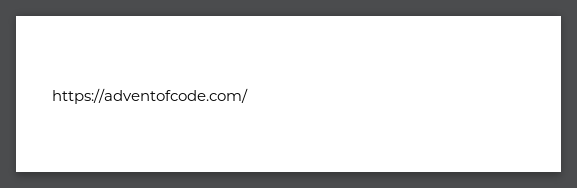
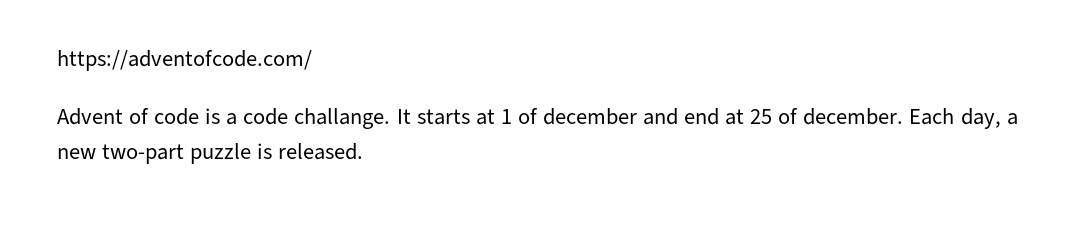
(248, 96) none -> [57,108,1018,129] [57,143,364,164] // Advent of code is a code challange. It starts at 1 of december and end at 25 of december. Each day, a new two-part puzzle is released.

